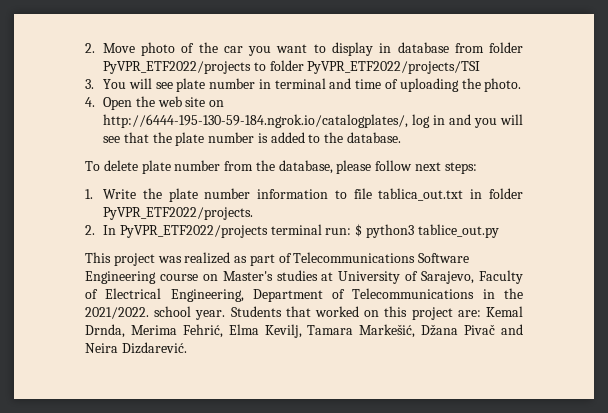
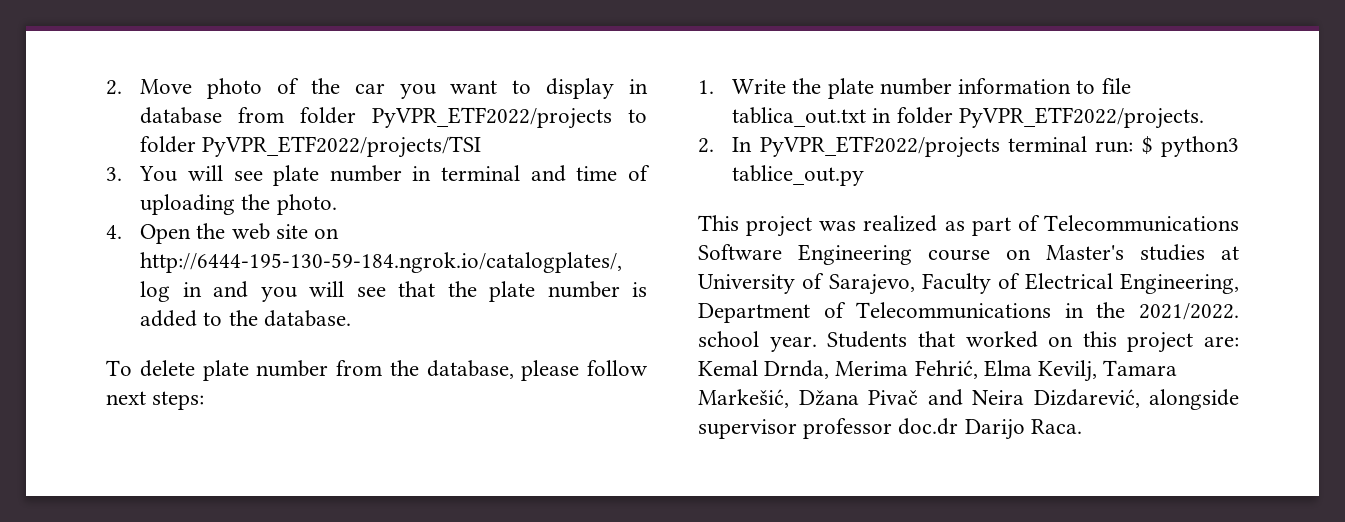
[121,342,187,354] Dizdarević. -> [1033,389,1239,410] [698,418,1082,440] Dizdarević, alongside supervisor professor doc.dr Darijo Raca.

